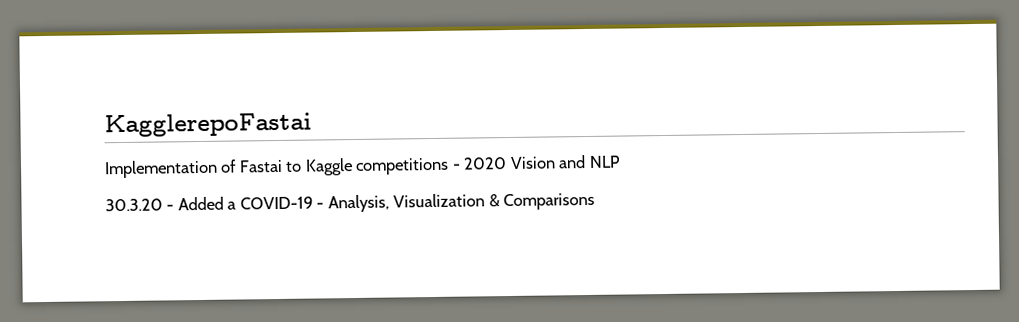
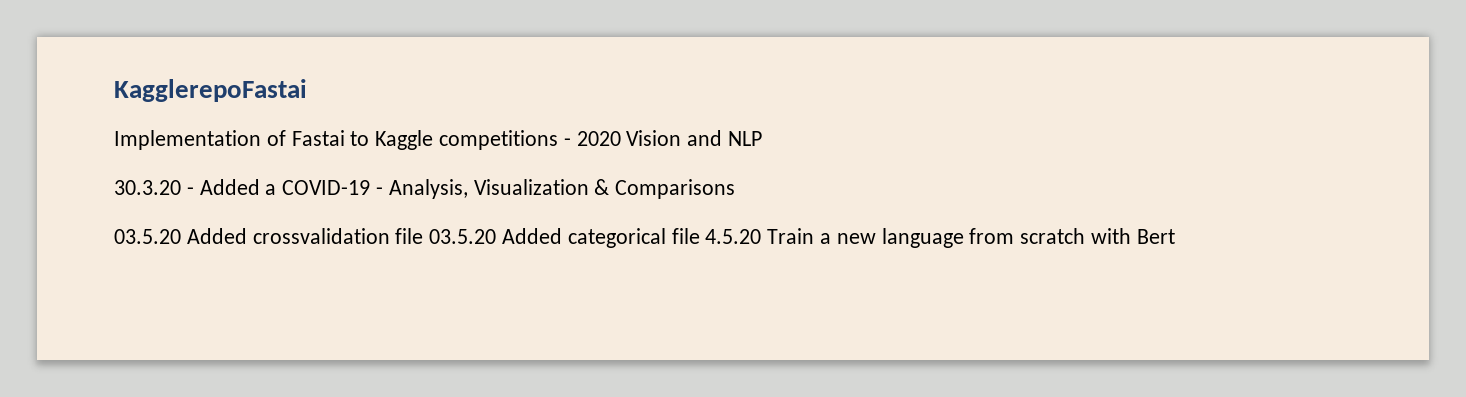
(596, 201) none -> [114,228,1175,248] // 03.5.20 Added crossvalidation file 03.5.20 Added categorical file 4.5.20 Train a new language from scratch with Bert

